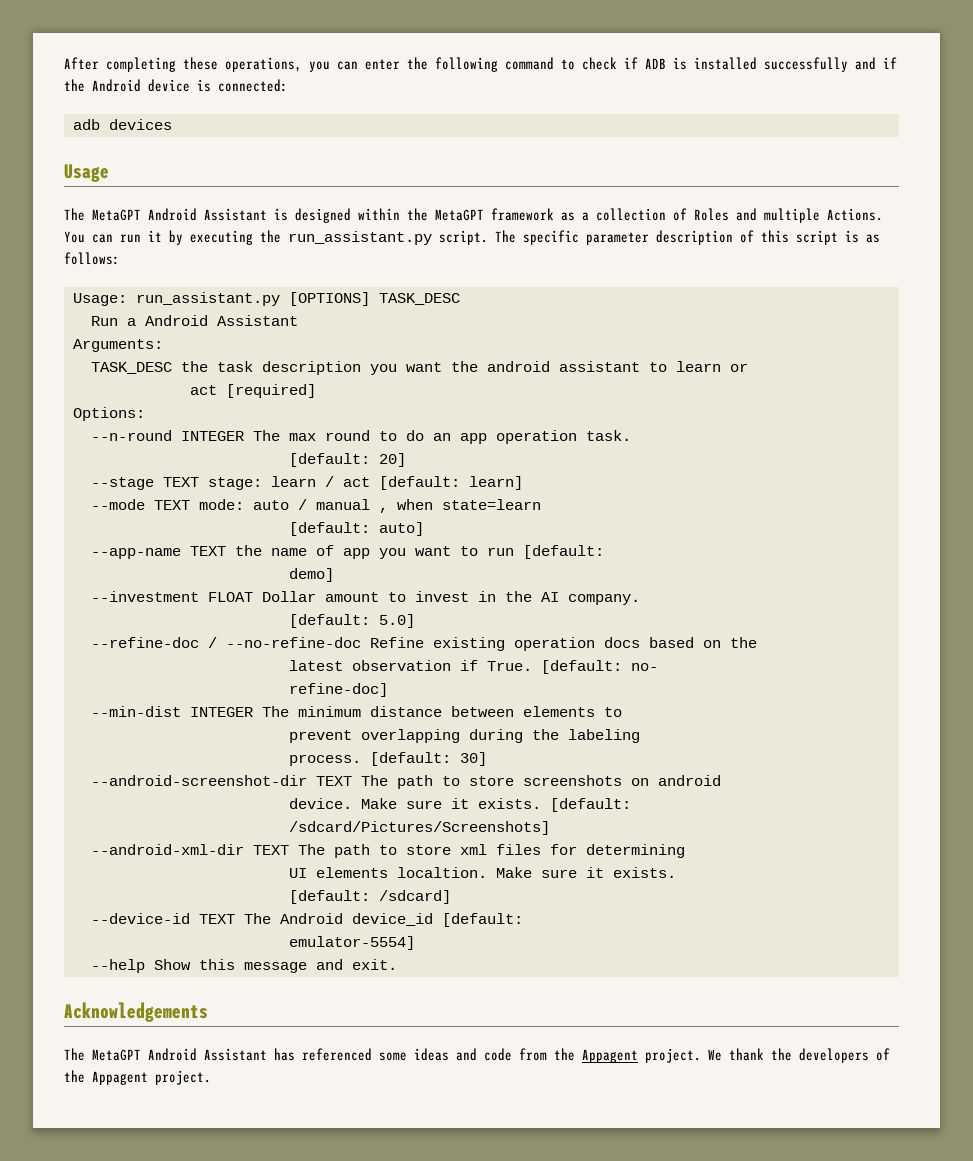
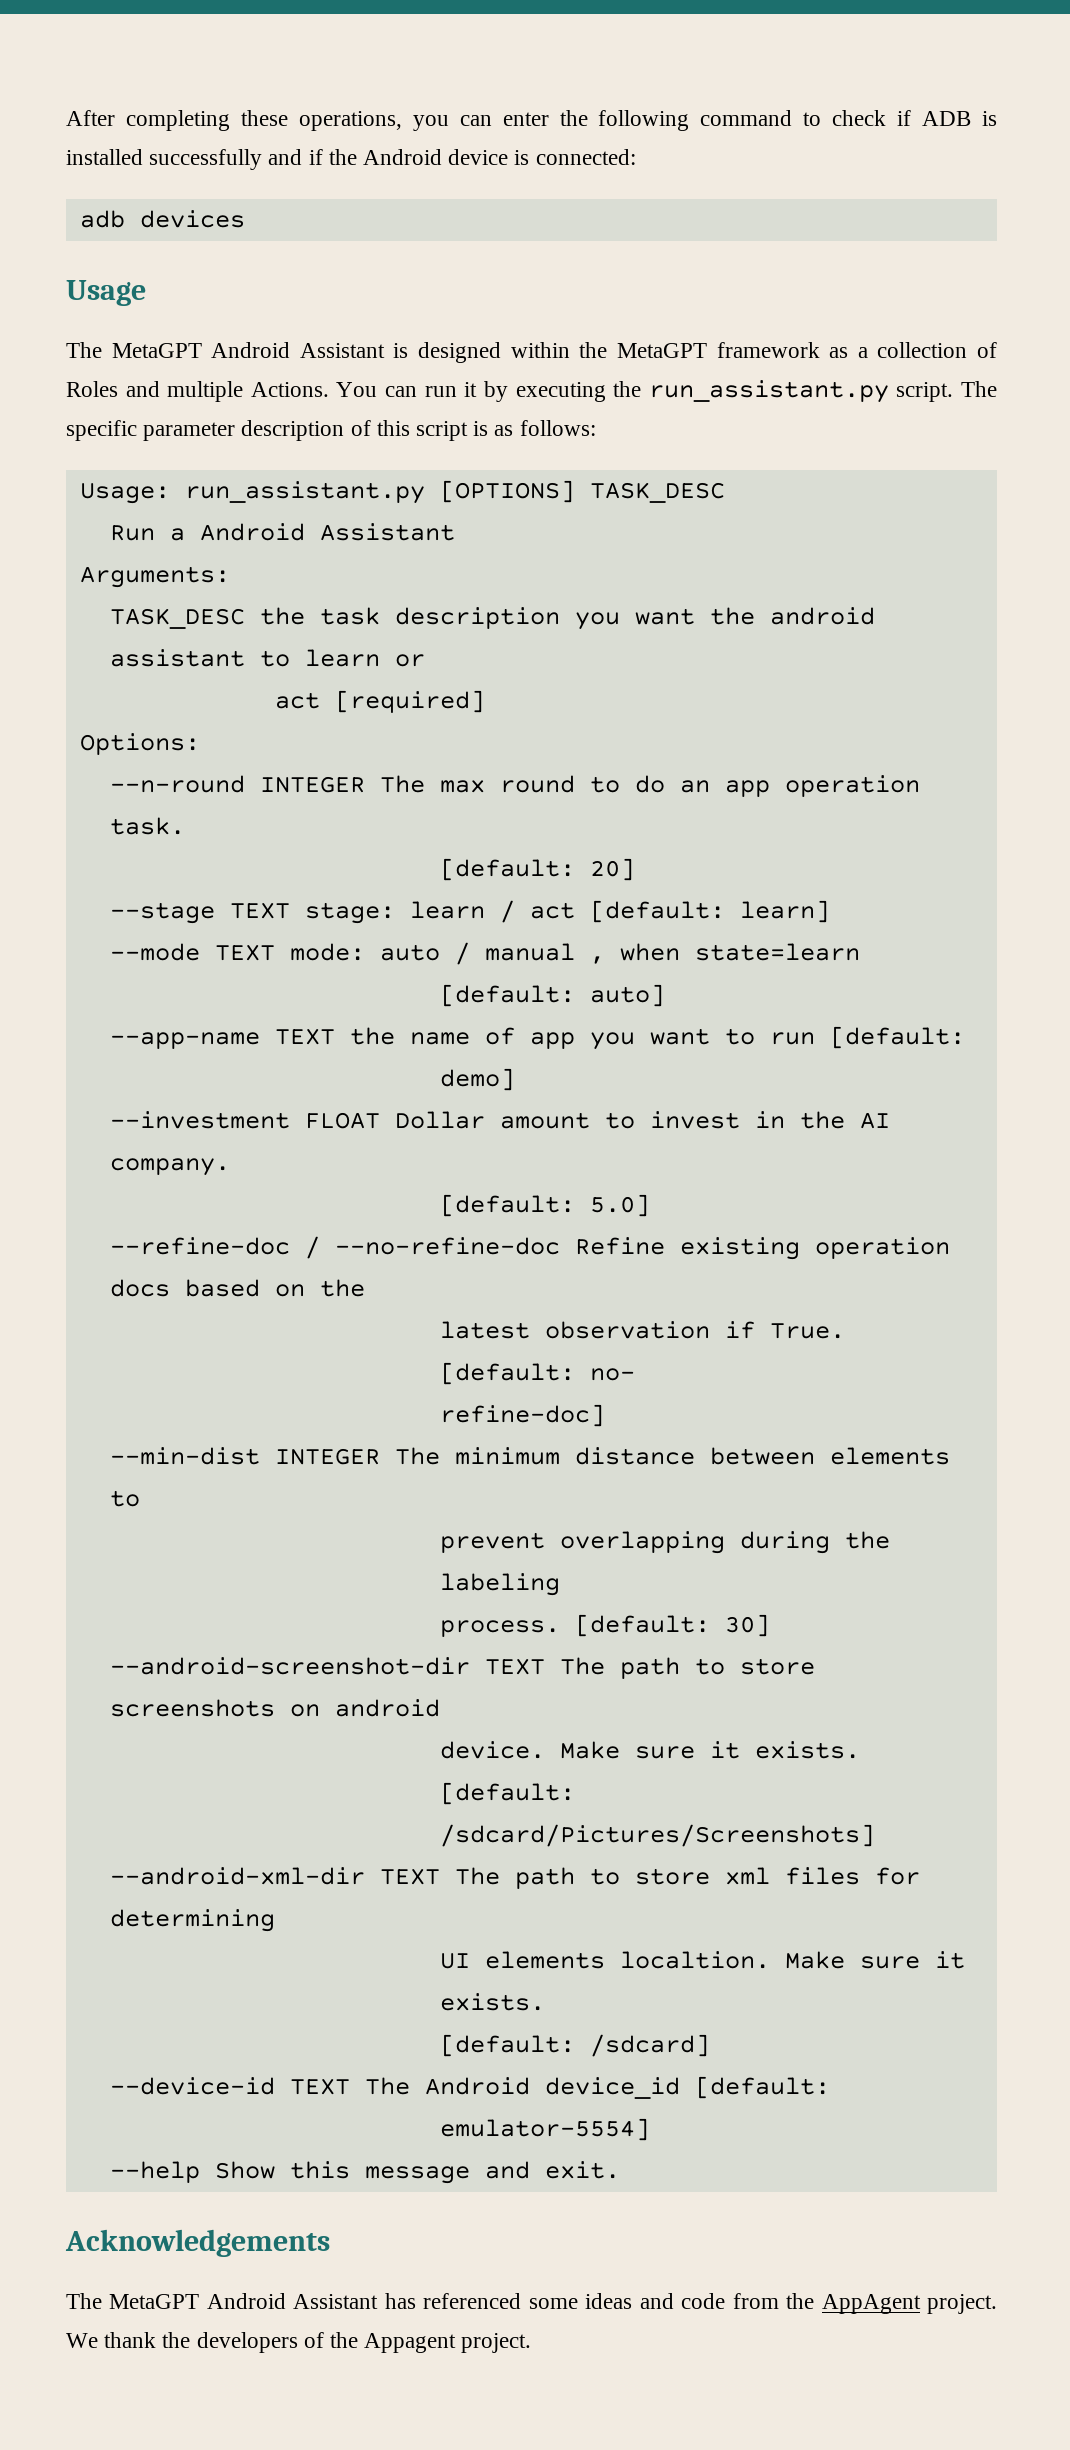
[582,1049,638,1063] Appagent -> [821,2294,921,2314] AppAgent

